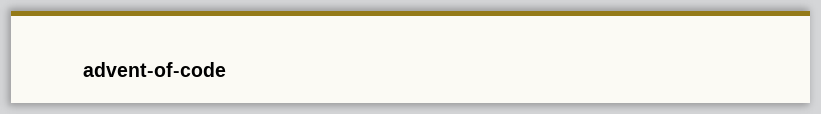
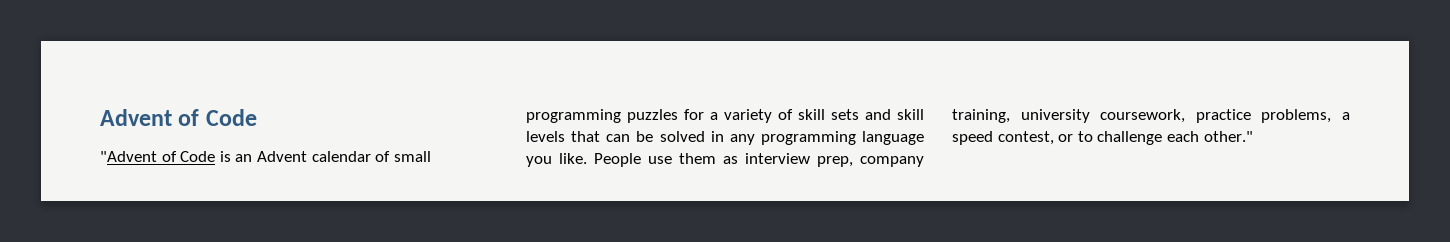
[83,62,226,77] advent-of-code -> [100,109,257,126] [100,151,431,162] [526,109,924,123] [526,131,924,145] [526,153,924,167] [952,109,1350,123] [952,131,1253,145] Advent of Code // "Advent of Code is an Advent calendar of small programming puzzles for a variety of skill sets and skill levels that can be solved in any programming language you like. People use them as interview prep, company training, university coursework, practice problems, a speed contest, or to challenge each other."

